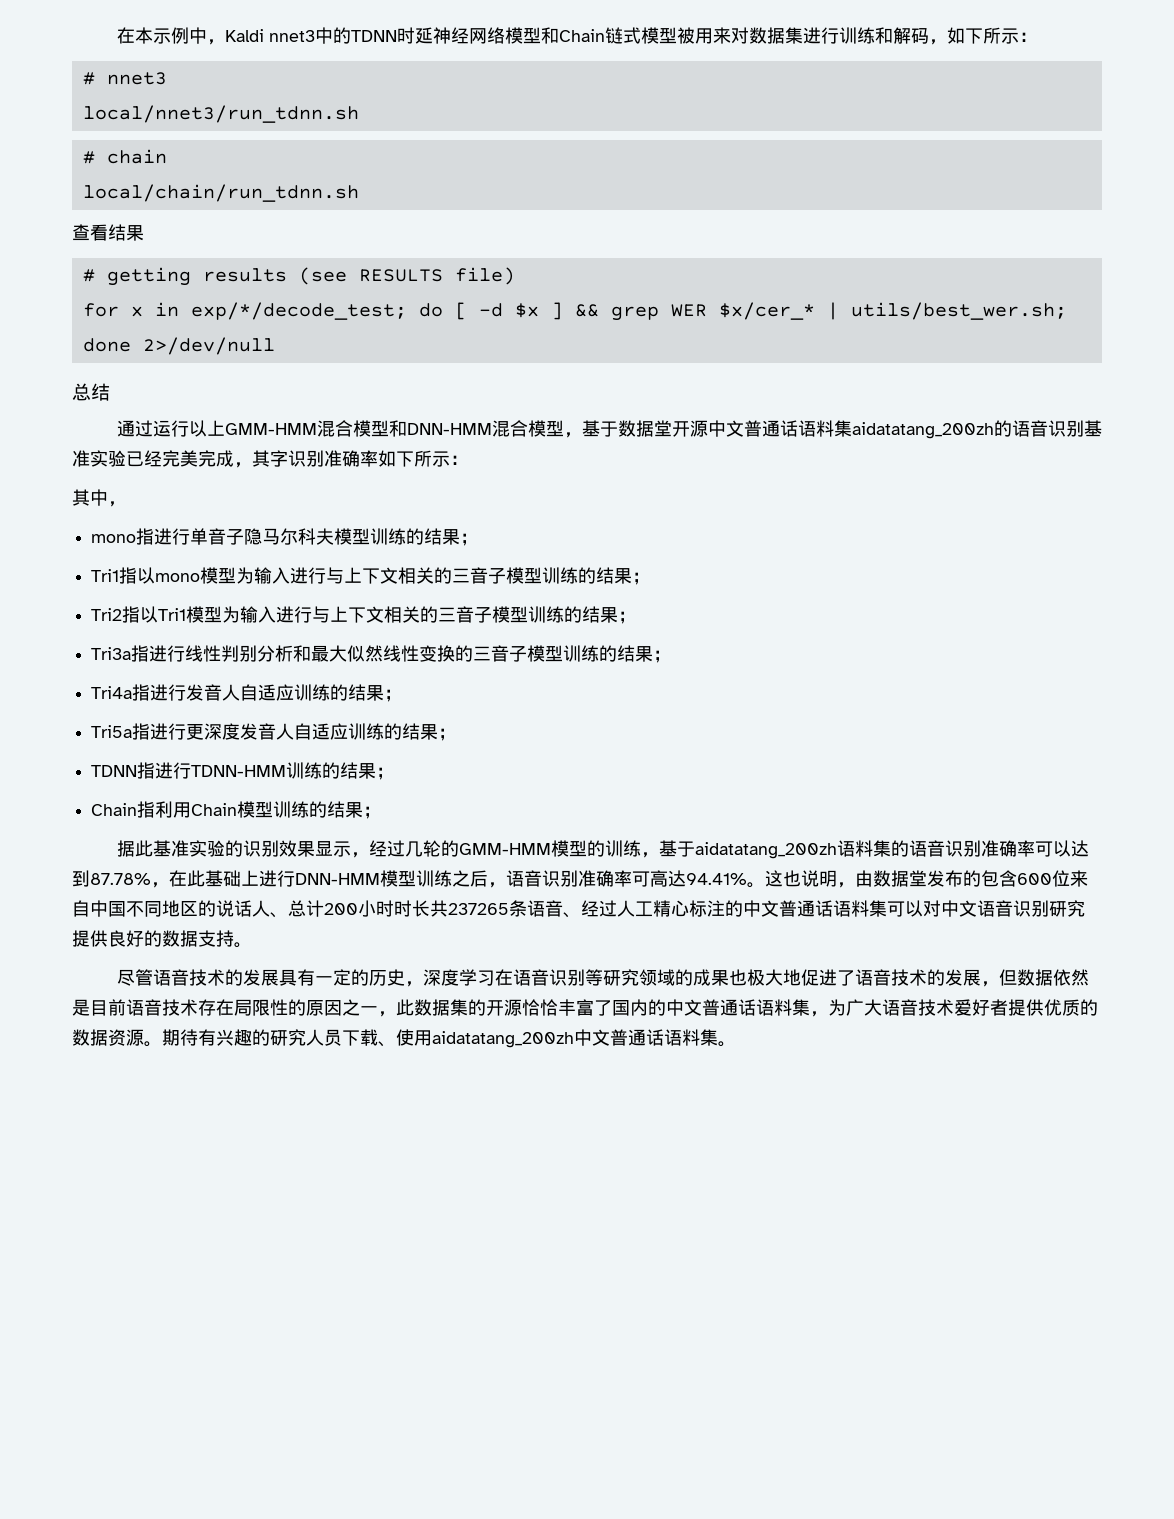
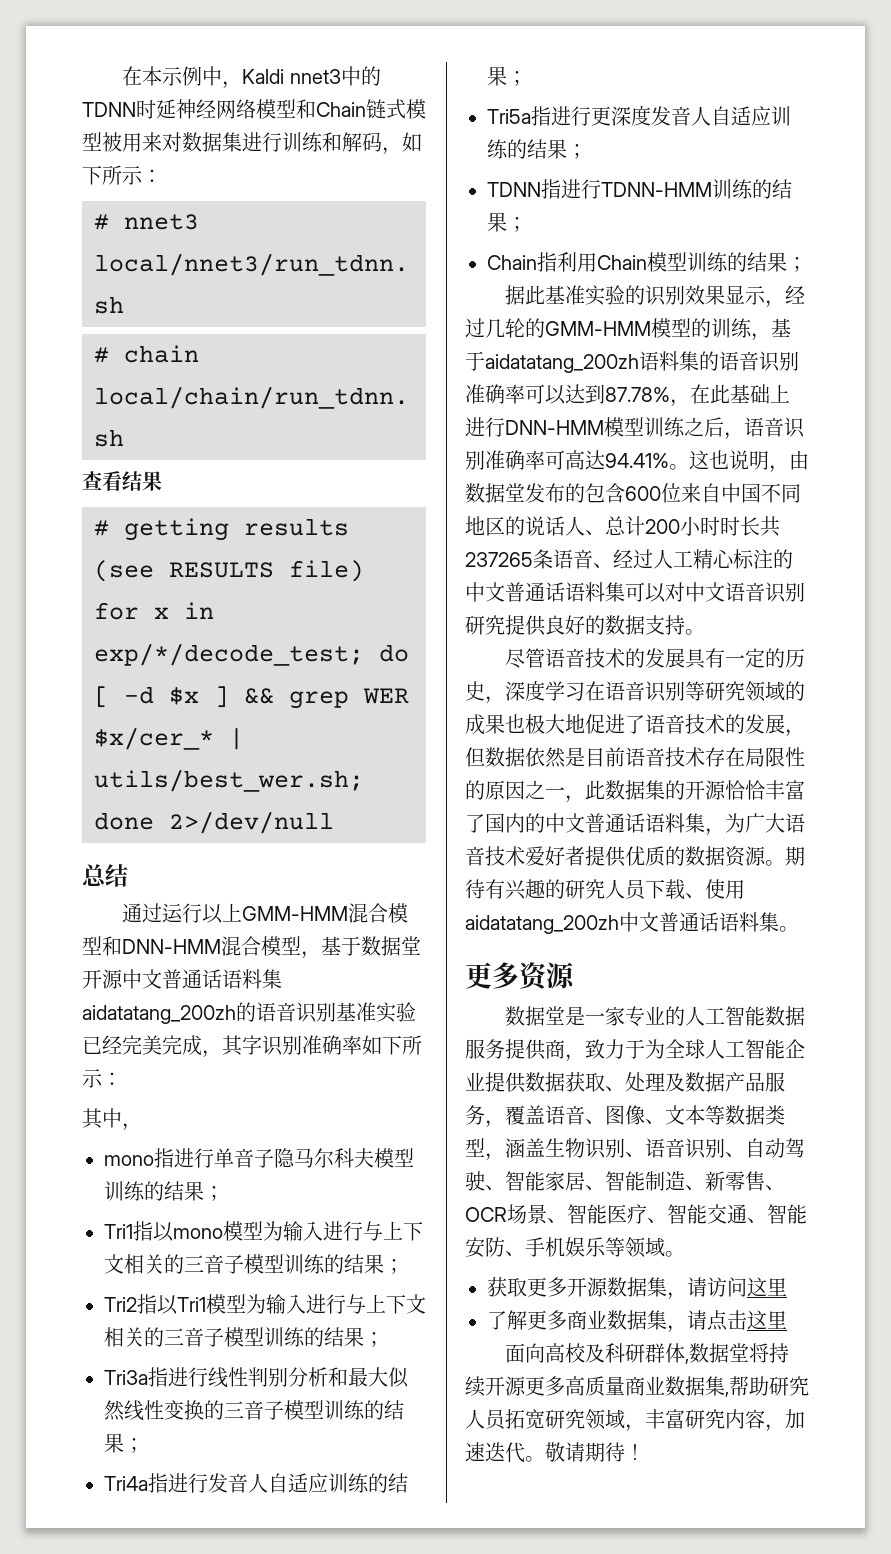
(736, 1044) none -> [465,962,575,991] [505,1006,806,1027] [465,1039,805,1062] [465,1072,785,1093] [465,1105,785,1128] [465,1138,805,1161] [465,1171,785,1191] [465,1204,807,1224] [465,1237,685,1258] [487,1277,787,1300] [487,1310,787,1333] [505,1343,790,1364] [465,1376,809,1397] [465,1409,805,1432] [465,1442,645,1463] // 更多资源 // 数据堂是一家专业的人工智能数据服务提供商，致力于为全球人工智能企业提供数据获取、处理及数据产品服务，覆盖语音、图像、文本等数据类型，涵盖生物识别、语音识别、自动驾驶、智能家居、智能制造、新零售、OCR场景、智能医疗、智能交通、智能安防、手机娱乐等领域。 // 获取更多开源数据集，请访问这里 // 了解更多商业数据集，请点击这里 // 面向高校及科研群体,数据堂将持续开源更多高质量商业数据集,帮助研究人员拓宽研究领域，丰富研究内容，加速迭代。敬请期待！

